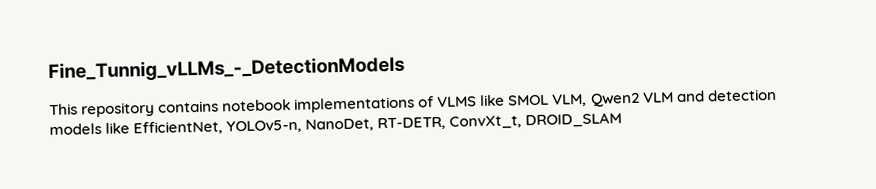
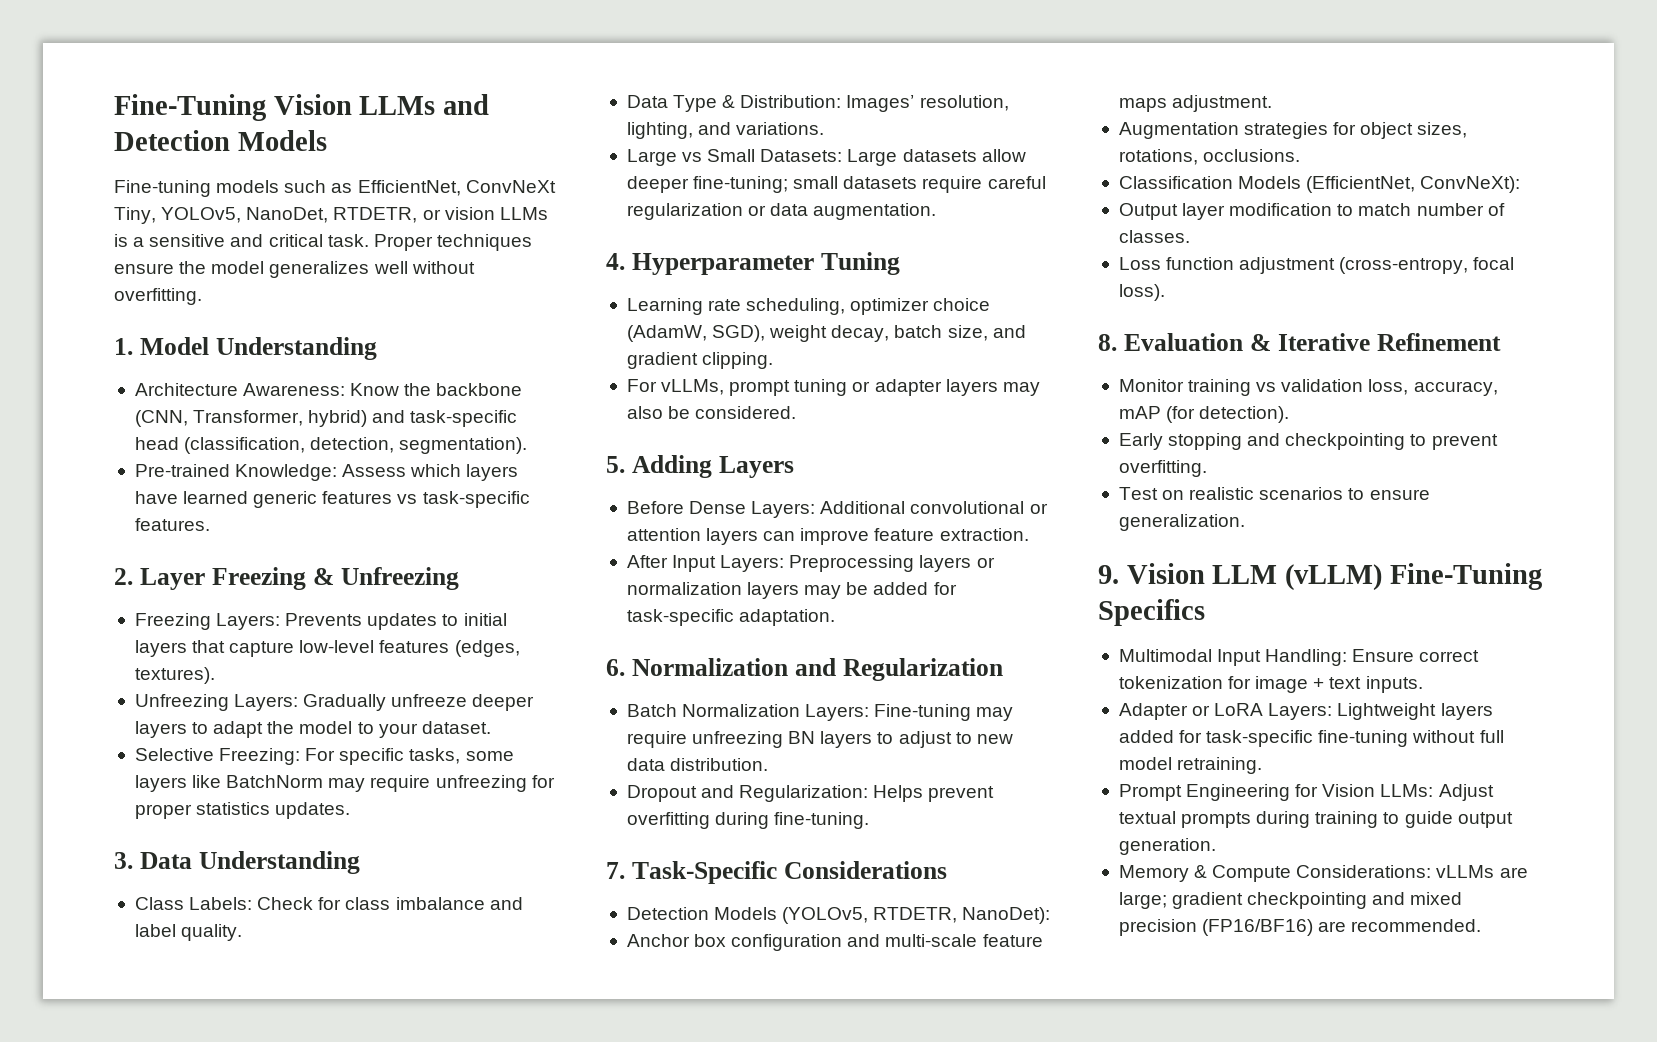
[48,55,405,83] [49,88,777,118] [49,112,623,136] Fine_Tunnig_vLLMs_-_DetectionModels // This repository contains notebook implementations of VLMS like SMOL VLM, Qwen2 VLM and detection models like EfficientNet, YOLOv5-n, NanoDet, RT-DETR, ConvXt_t, DROID_SLAM -> [114,94,490,121] [114,130,327,151] [114,180,556,197] [114,207,548,224] [114,234,532,251] [114,261,475,278] [114,288,202,305] [114,337,377,360] [134,383,523,396] [134,410,518,427] [134,437,528,454] [134,464,519,481] [134,491,530,508] [134,518,210,531] [114,567,459,590] [134,613,507,630] [134,640,520,657] [134,667,215,684] [134,694,535,711] [134,721,491,738] [134,748,514,765] [134,775,555,792] [134,802,351,819] [114,851,360,874] [134,897,523,910] [134,924,243,941] [626,95,1009,112] [626,122,825,139] [626,149,1026,166] [626,176,1046,193] [626,203,937,220] [606,252,900,275] [626,298,991,315] [626,325,1026,342] [626,352,774,369] [626,379,1040,396] [626,406,797,419] [606,455,794,478] [626,501,1048,518] [626,528,1029,545] [626,555,995,572] [626,582,957,599] [626,609,836,626] [606,658,1003,681] [626,704,1014,721] [626,731,1013,748] [626,758,769,771] [626,785,995,802] [626,812,870,829] [606,861,947,884] [626,907,1051,924] [626,934,1043,951] [1118,95,1273,112] [1118,122,1468,139] [1118,149,1301,165] [1118,176,1521,193] [1118,203,1505,220] [1118,230,1190,243] [1118,257,1515,274] [1118,284,1165,301] [1098,333,1501,351] [1118,379,1498,396] [1118,406,1290,423] [1118,433,1498,450] [1118,460,1207,477] [1118,487,1430,500] [1118,514,1245,531] [1098,563,1542,591] [1098,599,1205,626] [1118,649,1480,666] [1118,676,1423,693] [1118,703,1493,720] [1118,730,1504,747] [1118,757,1263,774] [1118,784,1494,801] [1118,811,1513,828] [1118,838,1216,855] [1118,865,1528,882] [1118,892,1463,909] [1118,919,1482,936] Fine-Tuning Vision LLMs and Detection Models // Fine-tuning models such as EfficientNet, ConvNeXt Tiny, YOLOv5, NanoDet, RTDETR, or vision LLMs is a sensitive and critical task. Proper techniques ensure the model generalizes well without overfitting. // 1. Model Understanding // Architecture Awareness: Know the backbone (CNN, Transformer, hybrid) and task-specific head (classification, detection, segmentation). // Pre-trained Knowledge: Assess which layers have learned generic features vs task-specific features. // 2. Layer Freezing & Unfreezing // Freezing Layers: Prevents updates to initial layers that capture low-level features (edges, textures). // Unfreezing Layers: Gradually unfreeze deeper layers to adapt the model to your dataset. // Selective Freezing: For specific tasks, some layers like BatchNorm may require unfreezing for proper statistics updates. // 3. Data Understanding // Class Labels: Check for class imbalance and label quality. // Data Type & Distribution: Images’ resolution, lighting, and variations. // Large vs Small Datasets: Large datasets allow deeper fine-tuning; small datasets require careful regularization or data augmentation. // 4. Hyperparameter Tuning // Learning rate scheduling, optimizer choice (AdamW, SGD), weight decay, batch size, and gradient clipping. // For vLLMs, prompt tuning or adapter layers may also be considered. // 5. Adding Layers // Before Dense Layers: Additional convolutional or attention layers can improve feature extraction. // After Input Layers: Preprocessing layers or normalization layers may be added for task-specific adaptation. // 6. Normalization and Regularization // Batch Normalization Layers: Fine-tuning may require unfreezing BN layers to adjust to new data distribution. // Dropout and Regularization: Helps prevent overfitting during fine-tuning. // 7. Task-Specific Considerations // Detection Models (YOLOv5, RTDETR, NanoDet): // Anchor box configuration and multi-scale feature maps adjustment. // Augmentation strategies for object sizes, rotations, occlusions. // Classification Models (EfficientNet, ConvNeXt): // Output layer modification to match number of classes. // Loss function adjustment (cross-entropy, focal loss). // 8. Evaluation & Iterative Refinement // Monitor training vs validation loss, accuracy, mAP (for detection). // Early stopping and checkpointing to prevent overfitting. // Test on realistic scenarios to ensure generalization. // 9. Vision LLM (vLLM) Fine-Tuning Specifics // Multimodal Input Handling: Ensure correct tokenization for image + text inputs. // Adapter or LoRA Layers: Lightweight layers added for task-specific fine-tuning without full model retraining. // Prompt Engineering for Vision LLMs: Adjust textual prompts during training to guide output generation. // Memory & Compute Considerations: vLLMs are large; gradient checkpointing and mixed precision (FP16/BF16) are recommended.

